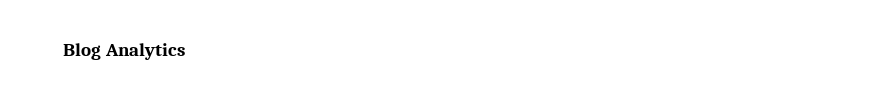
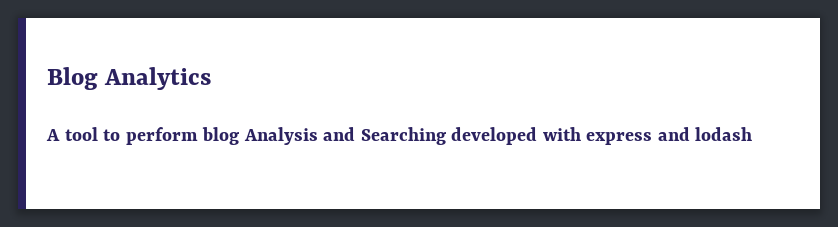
(186, 51) none -> [46,127,753,145] // A tool to perform blog Analysis and Searching developed with express and lodash

